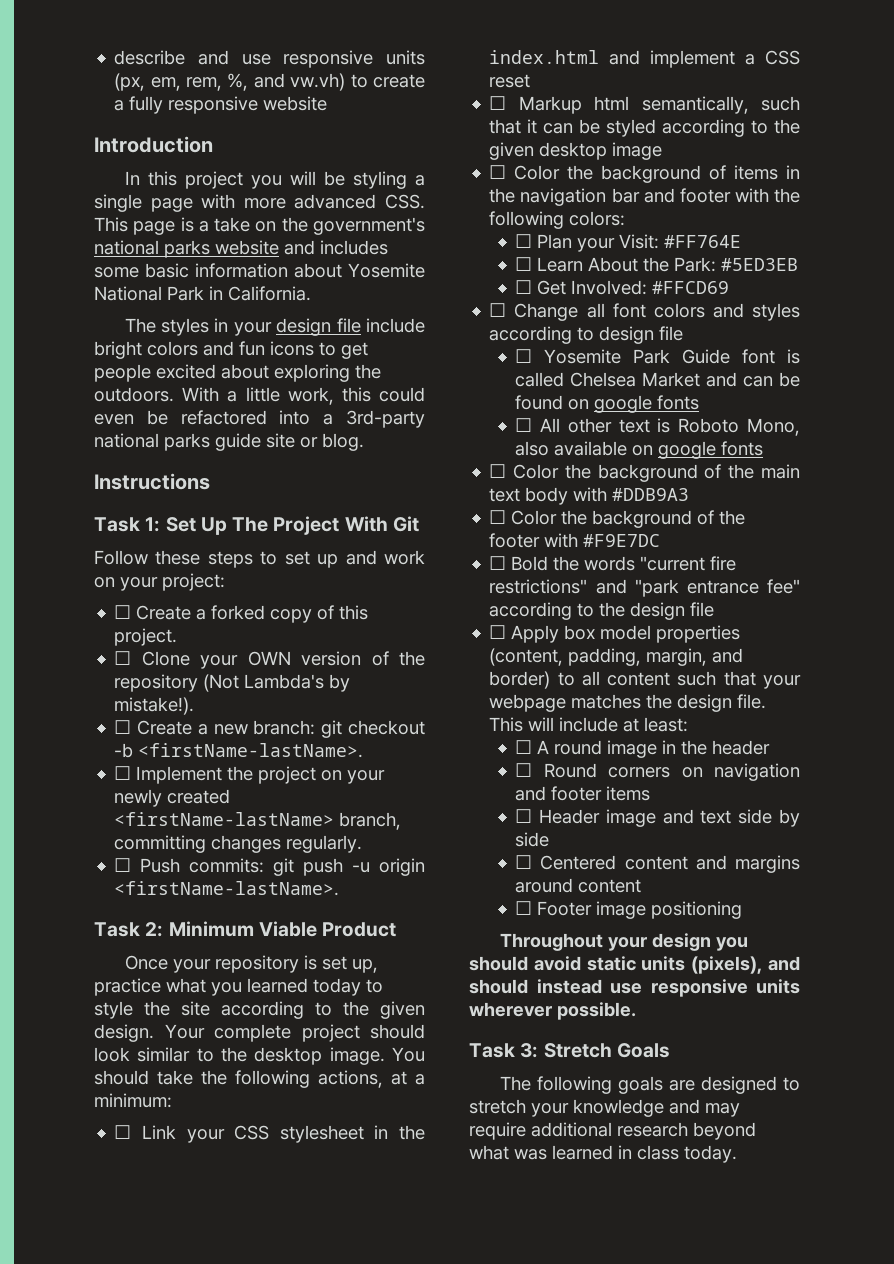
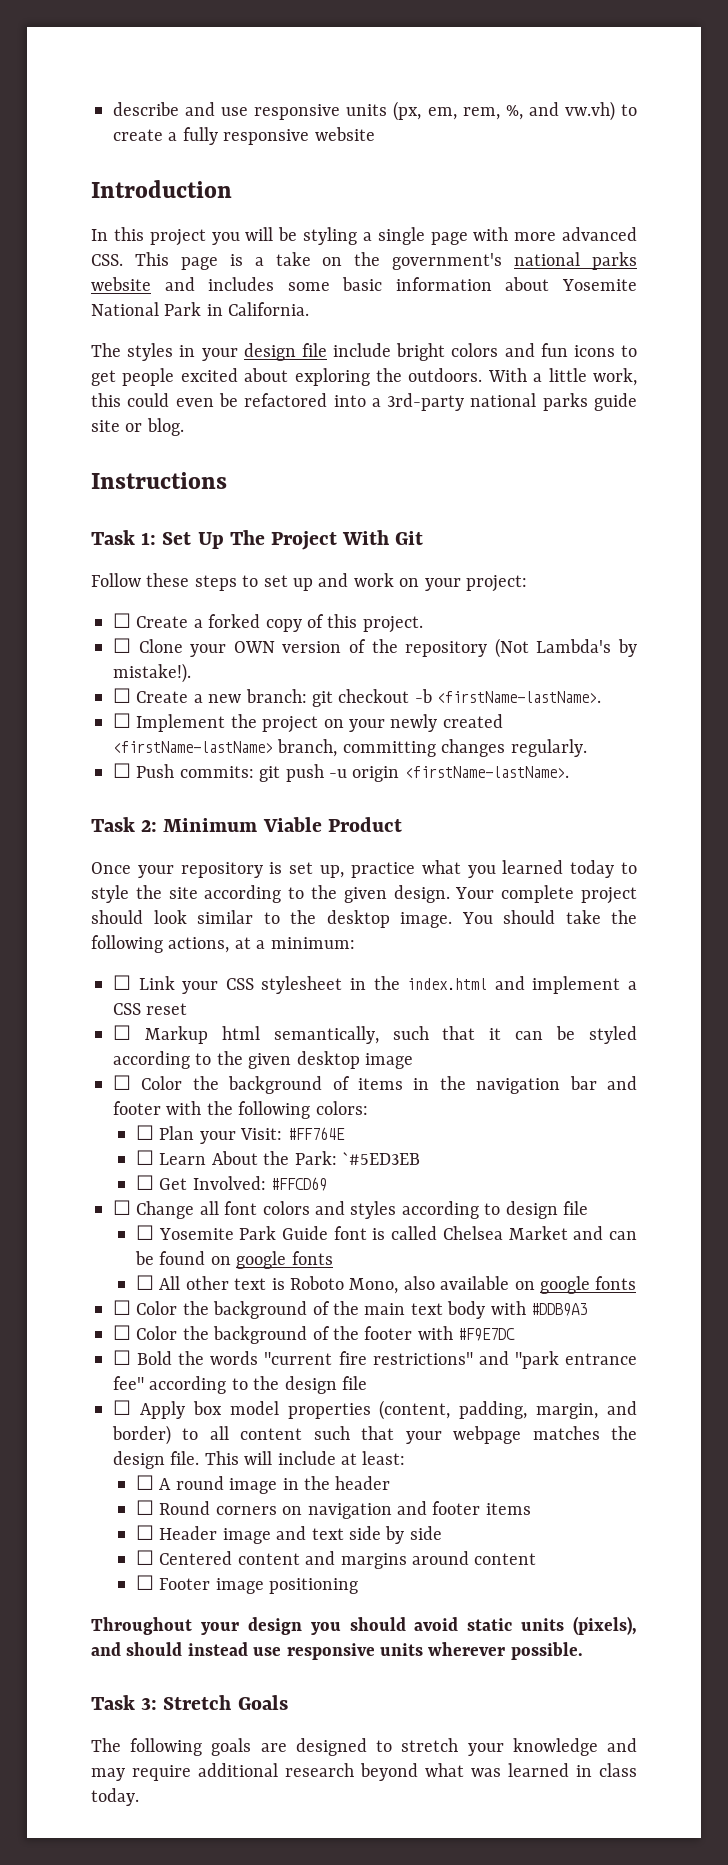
[721,258,799,271] #5ED3EB -> [341,1152,420,1165] `#5ED3EB

